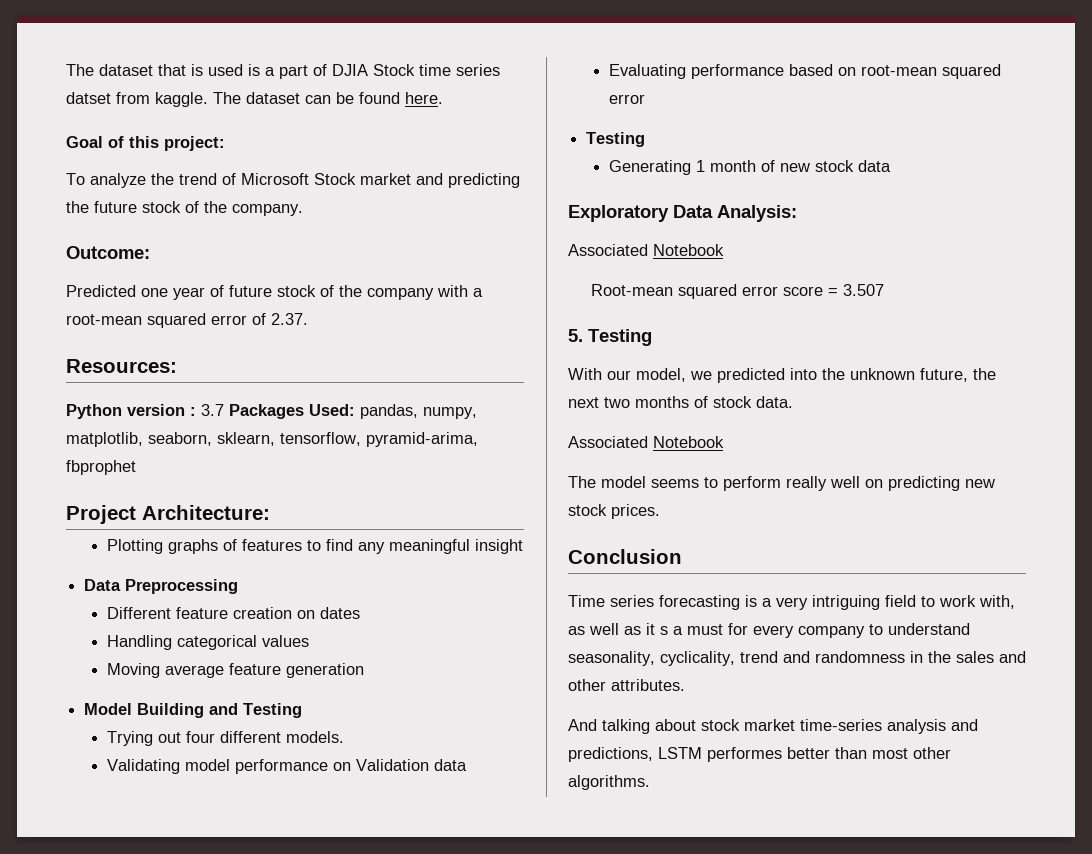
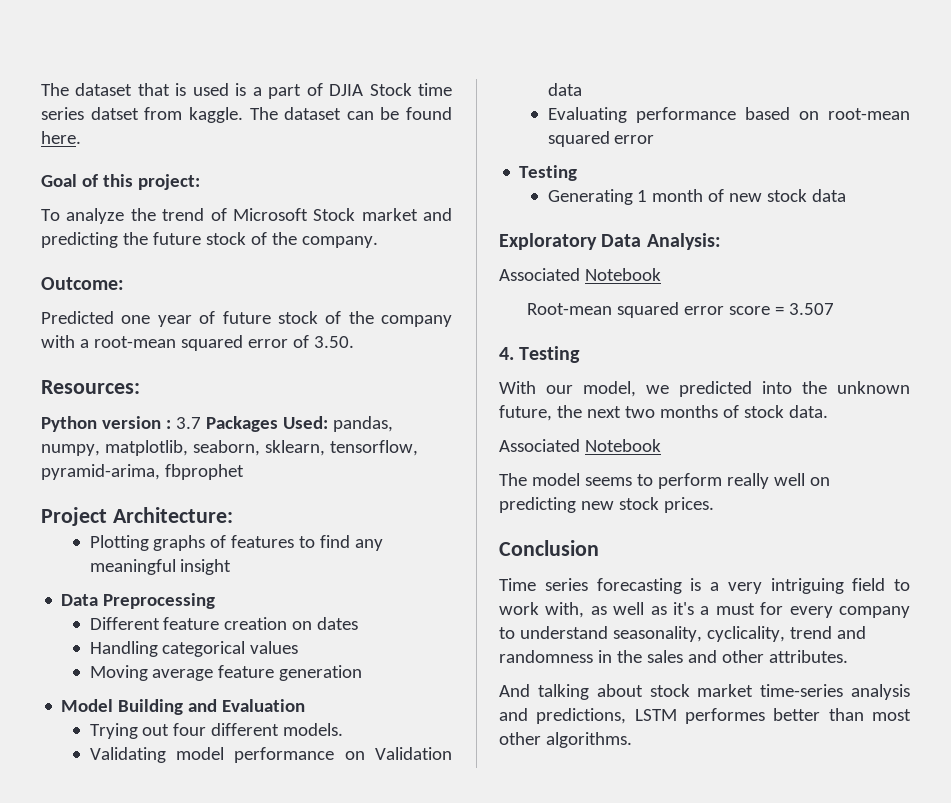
[271,313,308,325] 2.37. -> [313,336,354,348] 3.50.
[243,703,303,718] Testing -> [222,699,306,712] Evaluation
[568,329,583,342] 5. -> [499,347,514,360] 4.
[646,623,668,635] it s -> [673,602,694,615] it's

